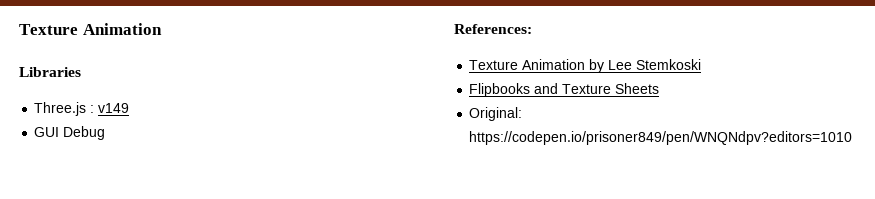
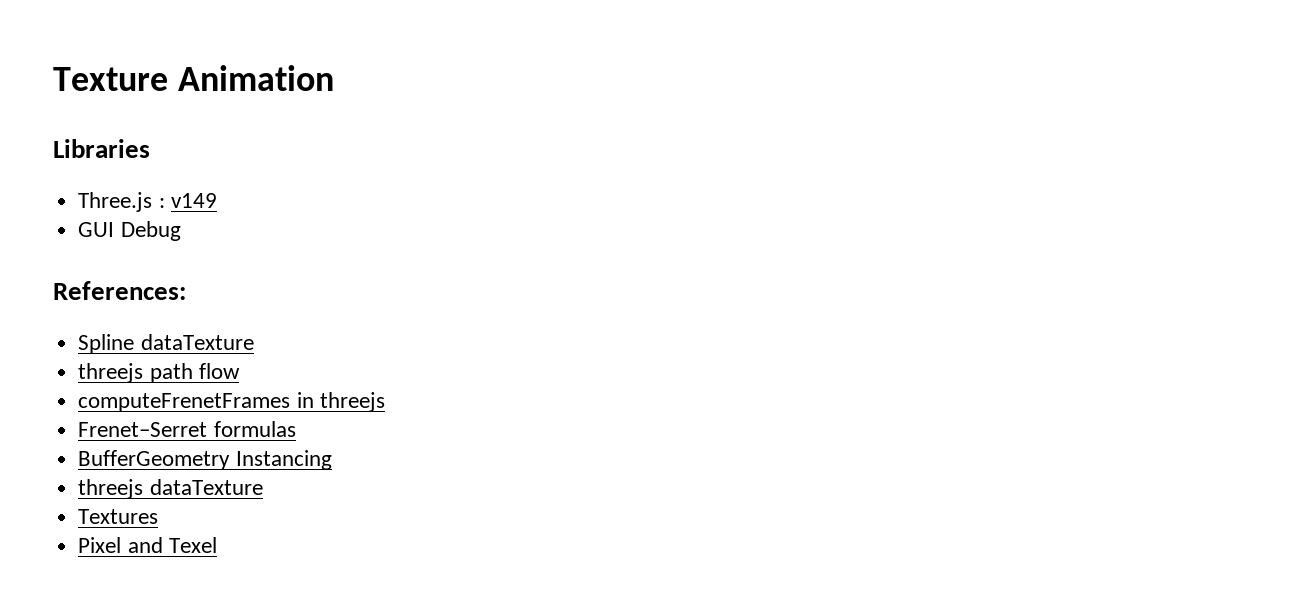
[469,59,702,73] [469,83,660,97] [469,107,523,121] [469,131,853,145] Texture Animation by Lee Stemkoski // Flipbooks and Texture Sheets // Original: https://codepen.io/prisoner849/pen/WNQNdpv?editors=1010 -> [78,334,254,354] [78,363,240,383] [78,392,385,412] [78,421,296,437] [78,450,332,470] [78,479,263,499] [78,509,159,524] [78,537,217,553] Spline dataTexture // threejs path flow // computeFrenetFrames in threejs // Frenet–Serret formulas // BufferGeometry Instancing // threejs dataTexture // Textures // Pixel and Texel

